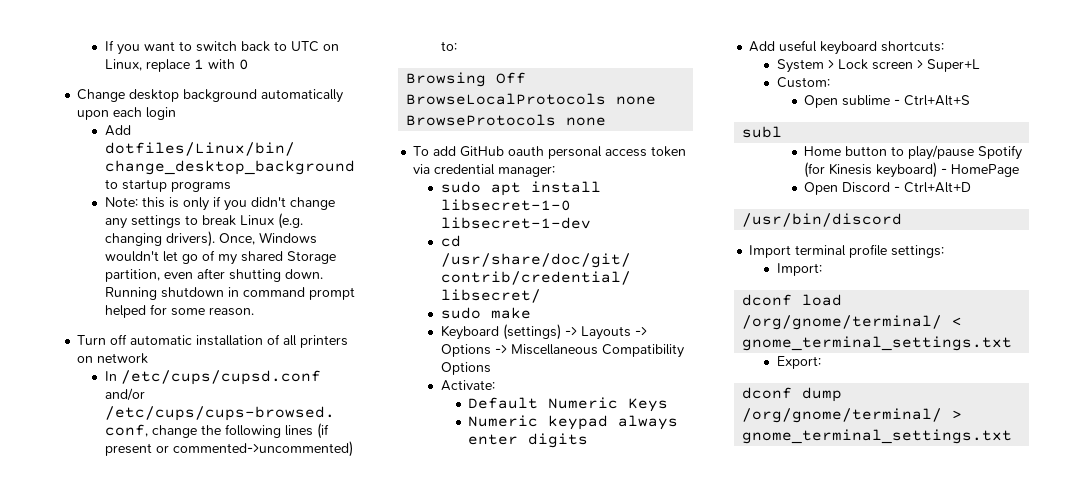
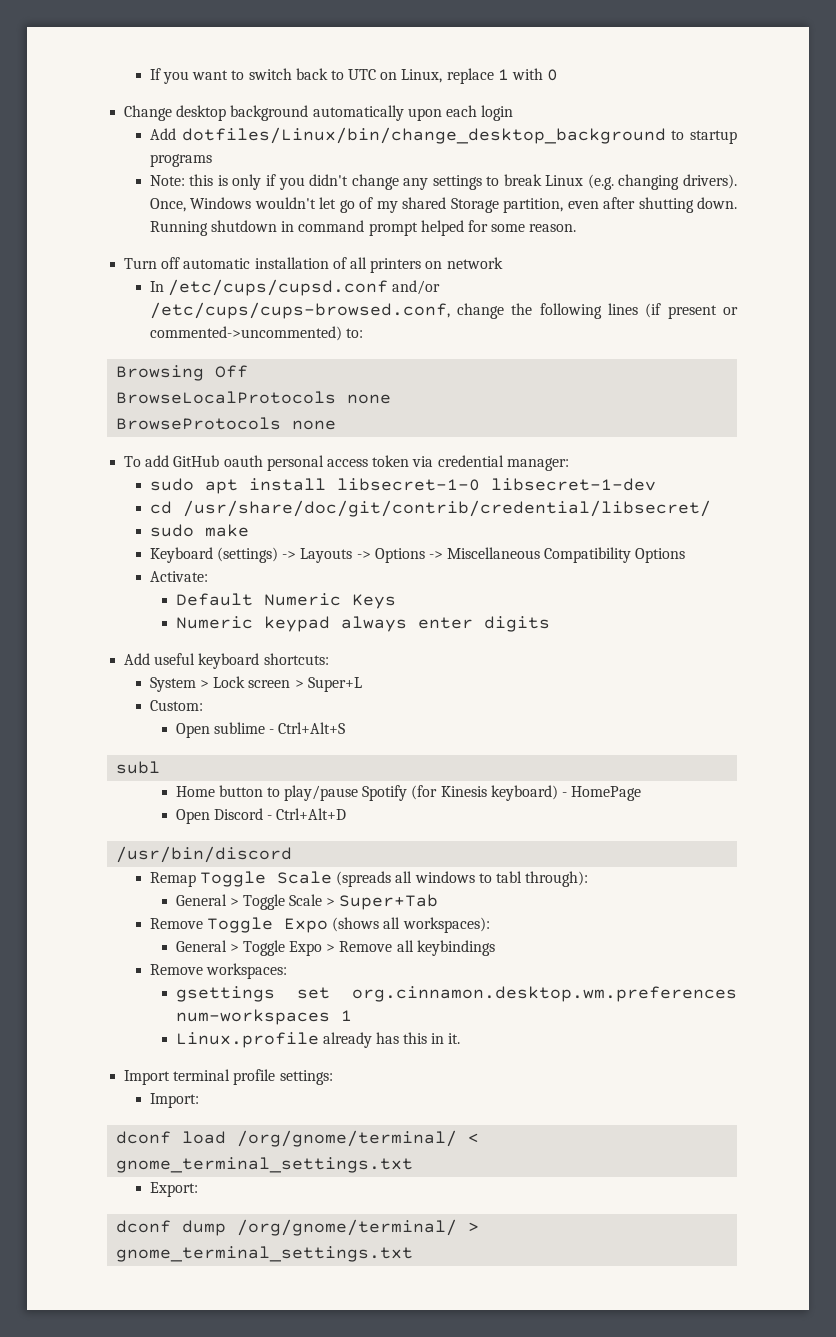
(903, 220) none -> [149,871,589,887] [175,894,439,910] [149,917,490,933] [175,940,495,956] [149,963,287,979] [175,986,737,1002] [175,1009,352,1025] [175,1032,461,1048] // Remap Toggle Scale (spreads all windows to tabl through): // General > Toggle Scale > Super+Tab // Remove Toggle Expo (shows all workspaces): // General > Toggle Expo > Remove all keybindings // Remove workspaces: // gsettings set org.cinnamon.desktop.wm.preferences num-workspaces 1 // Linux.profile already has this in it.

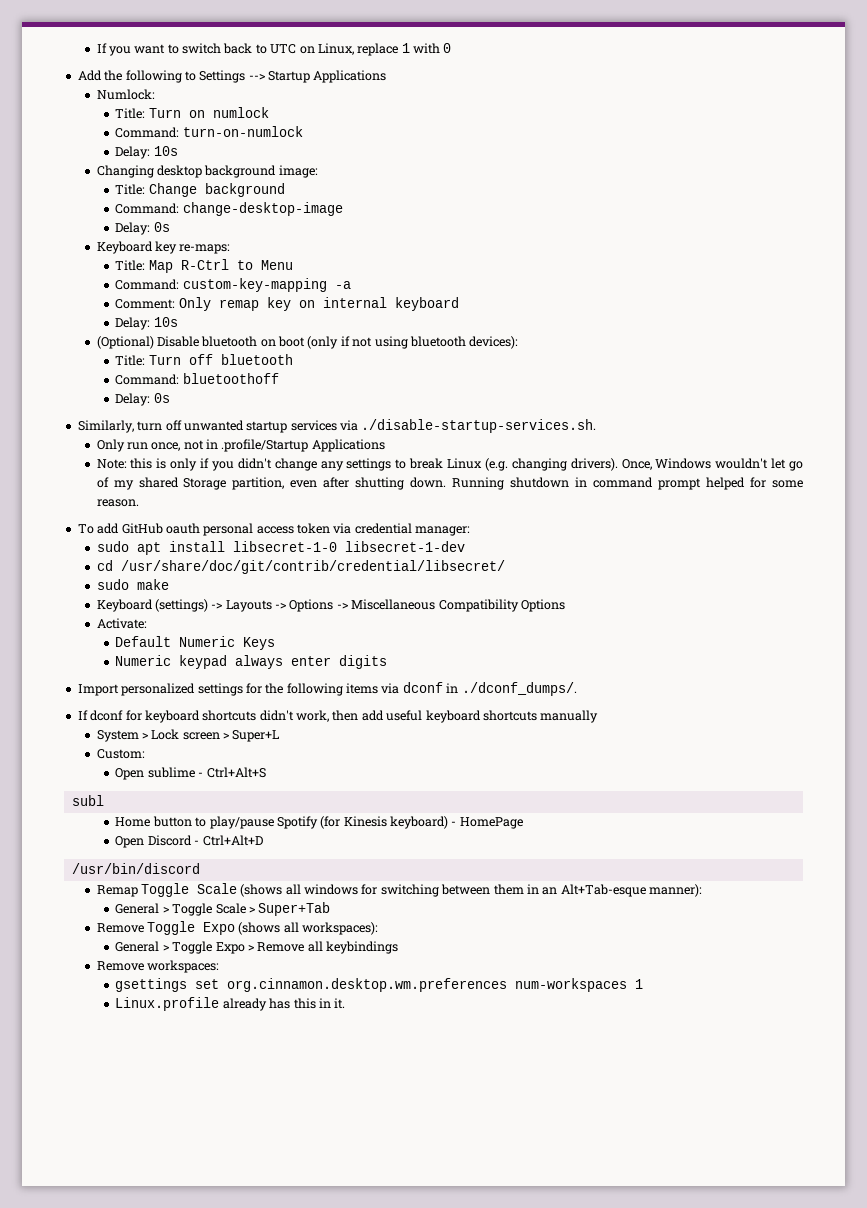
[124,105,514,121] [149,127,737,144] [149,154,212,167] Change desktop background automatically upon each login // Add dotfiles/Linux/bin/change_desktop_background to startup programs -> [77,70,387,83] [96,89,155,100] [115,107,269,119] [115,126,303,138] [115,146,178,159] [96,165,318,178] [115,183,285,197] [115,202,343,216] [115,222,170,235] [96,241,231,254] [115,259,293,273] [115,278,351,292] [115,297,459,311] [115,317,178,330] [96,336,519,349] [115,354,293,366] [115,373,279,385] [115,393,170,406] [77,419,597,433] [96,439,385,452] Add the following to Settings --> Startup Applications // Numlock: // Title: Turn on numlock // Command: turn-on-numlock // Delay: 10s // Changing desktop background image: // Title: Change background // Command: change-desktop-image // Delay: 0s // Keyboard key re-maps: // Title: Map R-Ctrl to Menu // Command: custom-key-mapping -a // Comment: Only remap key on internal keyboard // Delay: 10s // (Optional) Disable bluetooth on boot (only if not using bluetooth devices): // Title: Turn off bluetooth // Command: bluetoothoff // Delay: 0s // Similarly, turn off unwanted startup services via ./disable-startup-services.sh. // Only run once, not in .profile/Startup Applications
[124,257,503,273] [149,279,441,296] [149,302,738,319] [149,326,363,341] [116,365,249,381] [116,391,392,404] [116,417,337,430] // Turn off automatic installation of all printers on network // In /etc/cups/cupsd.conf and/or /etc/cups/cups-browsed.conf, change the following lines (if present or commented->uncommented) to: // Browsing Off // BrowseLocalProtocols none // BrowseProtocols none -> (139, 503) none
[124,653,329,669] Add useful keyboard shortcuts: -> [77,682,577,696] [77,710,599,723] Import personalized settings for the following items via dconf in ./dconf_dumps/. // If dconf for keyboard shortcuts didn't work, then add useful keyboard shortcuts manually
[336,871,392,887] (spreads -> [240,884,283,897] (shows
[478,871,589,887] to tabl through): -> [361,884,703,897] for switching between them in an Alt+Tab-esque manner):
[124,1069,333,1085] [149,1093,199,1108] [116,1130,480,1147] [116,1157,414,1173] [149,1182,198,1197] [116,1219,480,1236] [116,1246,414,1262] // Import terminal profile settings: // Import: // dconf load /org/gnome/terminal/ < gnome_terminal_settings.txt // Export: // dconf dump /org/gnome/terminal/ > gnome_terminal_settings.txt -> (346, 1003) none

